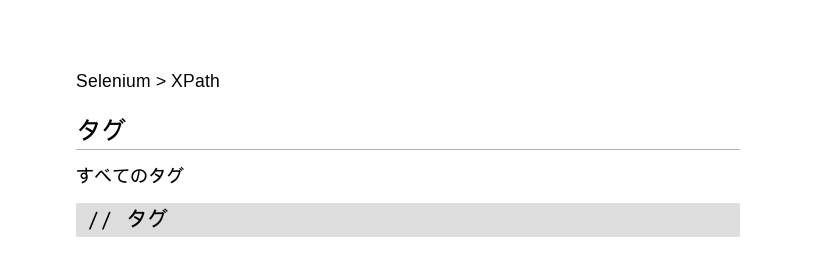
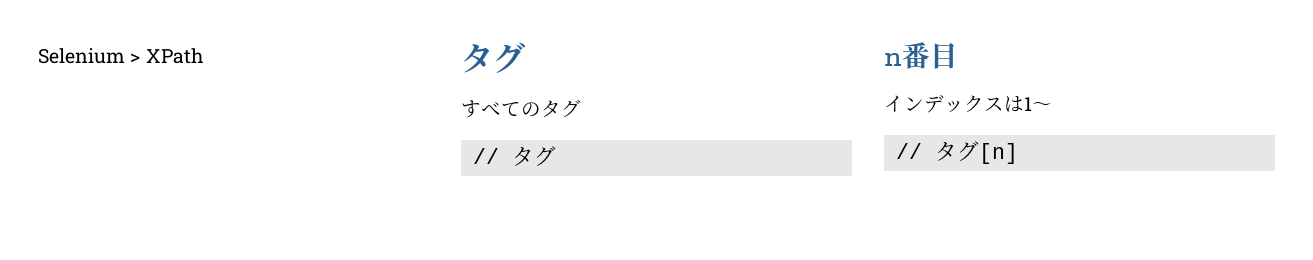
(168, 218) none -> [884,42,958,69] [884,95,1052,113] [895,141,1018,164] // n番目 // インデックスは1～ // // タグ[n]

